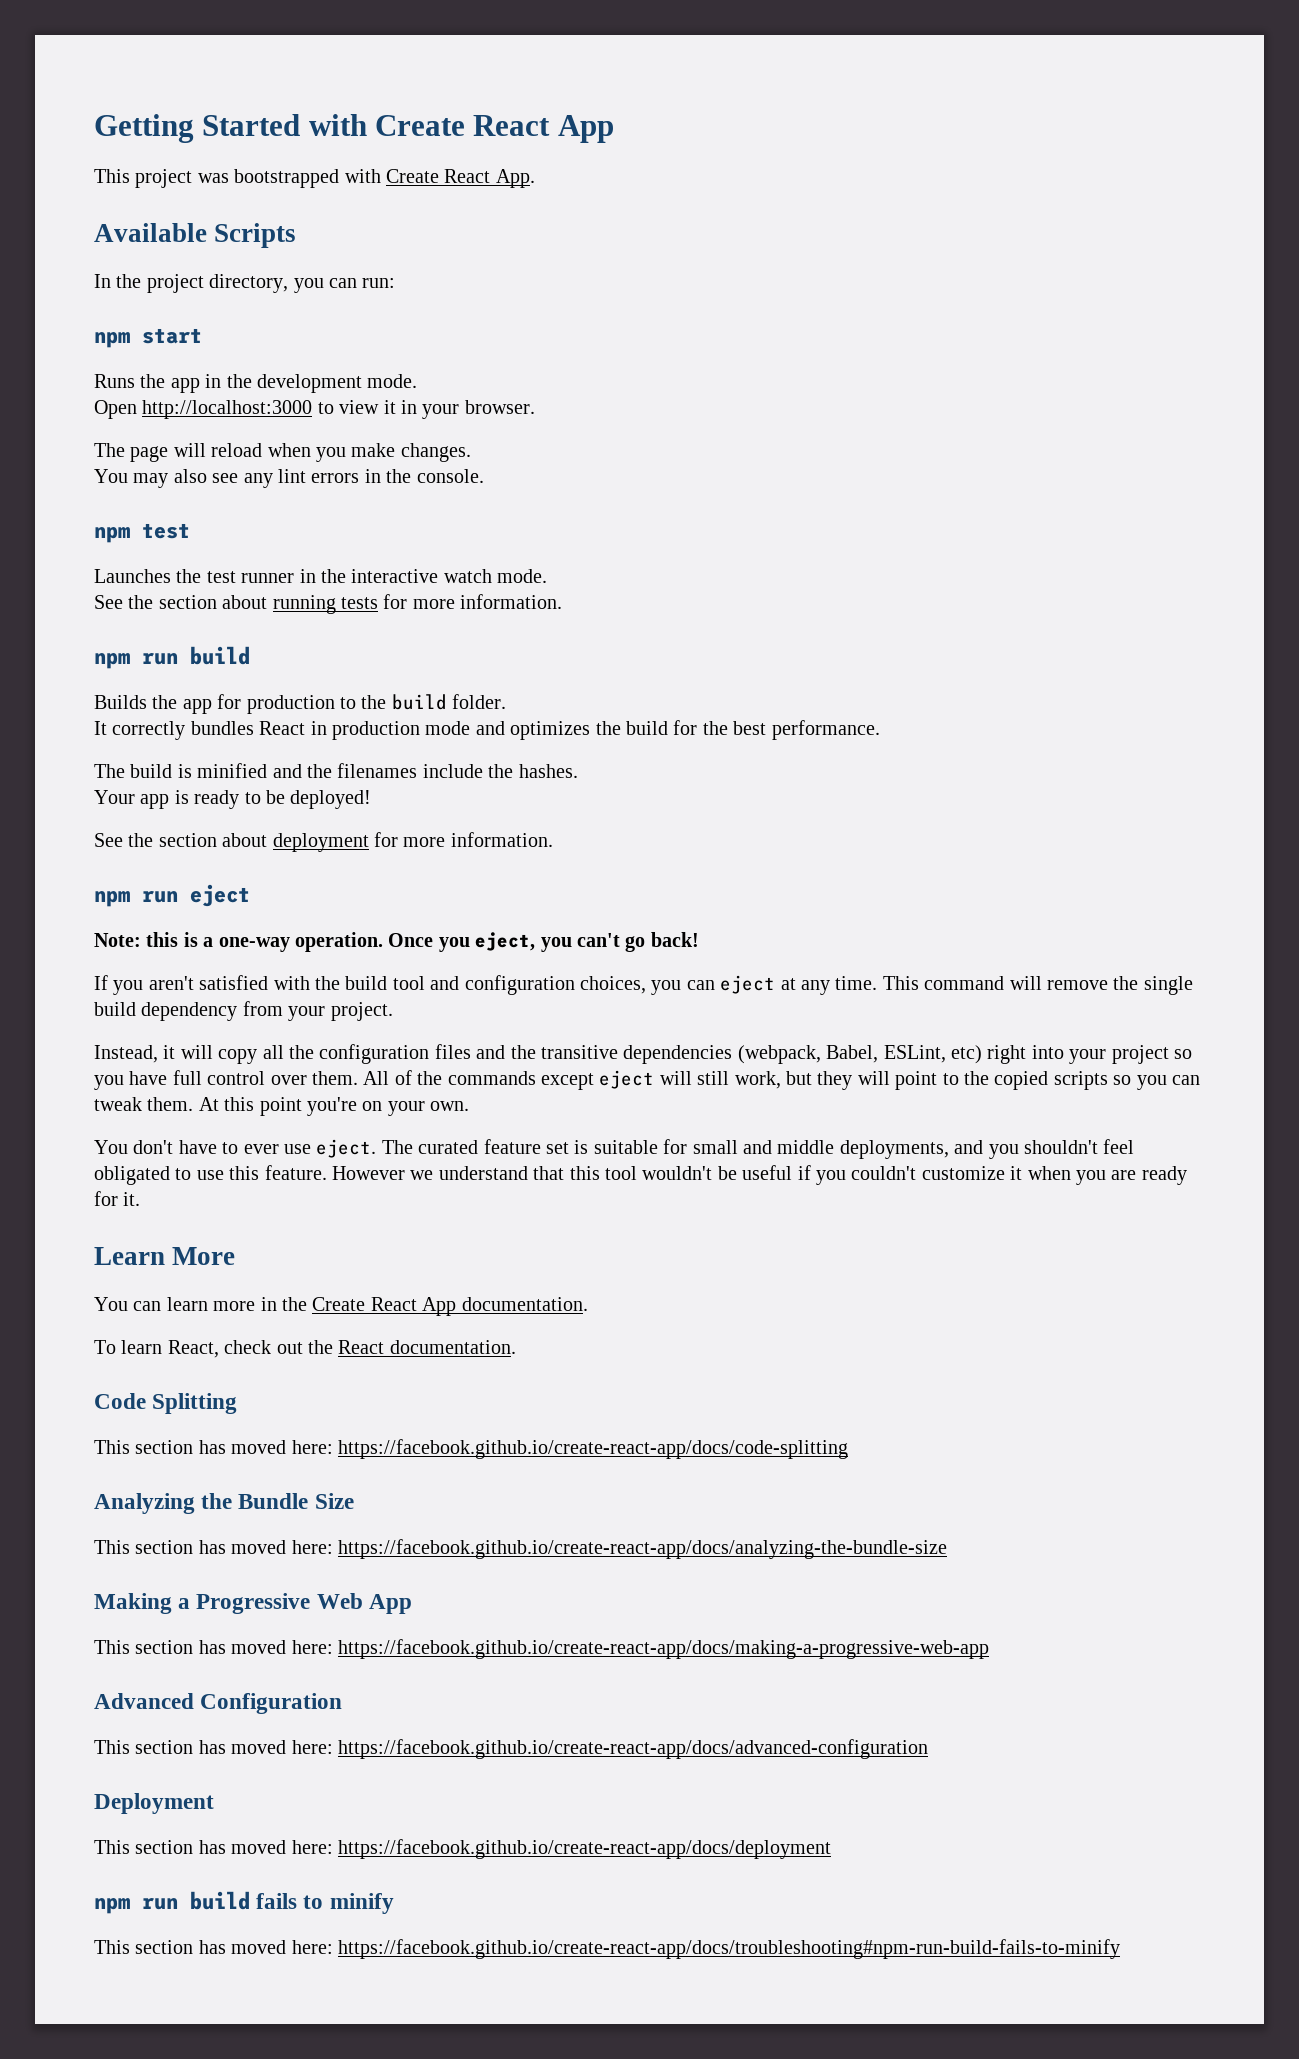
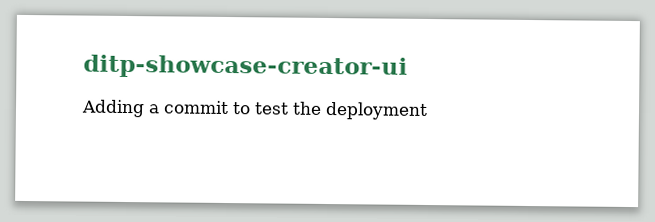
[94,114,614,143] [94,169,535,188] [94,223,297,248] [94,274,396,293] [94,328,202,348] [94,374,418,393] [94,400,535,419] [94,443,471,462] [94,469,484,488] [94,523,190,543] [94,569,548,583] [94,594,563,614] [94,646,250,669] [94,694,507,714] [94,720,880,740] [94,763,578,778] [94,790,372,809] [94,832,553,852] [94,884,250,907] [94,932,699,952] [94,975,1193,995] [94,1001,393,1021] [94,1044,1192,1064] [94,1070,1200,1090] [94,1097,470,1116] [94,1139,1135,1159] [94,1165,1187,1185] [94,1191,141,1206] [94,1247,236,1265] [94,1297,588,1316] [94,1340,516,1358] [94,1393,238,1414] [94,1439,848,1459] [94,1493,354,1514] [94,1539,947,1559] [94,1593,412,1614] [94,1639,989,1659] [94,1693,343,1714] [94,1739,928,1759] [94,1793,214,1814] [94,1839,831,1859] [94,1891,394,1914] [94,1939,1120,1959] Getting Started with Create React App // This project was bootstrapped with Create React App. // Available Scripts // In the project directory, you can run: // npm start // Runs the app in the development mode. // Open http://localhost:3000 to view it in your browser. // The page will reload when you make changes. // You may also see any lint errors in the console. // npm test // Launches the test runner in the interactive watch mode. // See the section about running tests for more information. // npm run build // Builds the app for production to the build folder. // It correctly bundles React in production mode and optimizes the build for the best performance. // The build is minified and the filenames include the hashes. // Your app is ready to be deployed! // See the section about deployment for more information. // npm run eject // Note: this is a one-way operation. Once you eject, you can't go back! // If you aren't satisfied with the build tool and configuration choices, you can eject at any time. This command will remove the single build dependency from your project. // Instead, it will copy all the configuration files and the transitive dependencies (webpack, Babel, ESLint, etc) right into your project so you have full control over them. All of the commands except eject will still work, but they will point to the copied scripts so you can tweak them. At this point you're on your own. // You don't have to ever use eject. The curated feature set is suitable for small and middle deployments, and you shouldn't feel obligated to use this feature. However we understand that this tool wouldn't be useful if you couldn't customize it when you are ready for it. // Learn More // You can learn more in the Create React App documentation. // To learn React, check out the React documentation. // Code Splitting // This section has moved here: https://facebook.github.io/create-react-app/docs/code-splitting // Analyzing the Bundle Size // This section has moved here: https://facebook.github.io/create-react-app/docs/analyzing-the-bundle-size // Making a Progressive Web App // This section has moved here: https://facebook.github.io/create-react-app/docs/making-a-progressive-web-app // Advanced Configuration // This section has moved here: https://facebook.github.io/create-react-app/docs/advanced-configuration // Deployment // This section has moved here: https://facebook.github.io/create-react-app/docs/deployment // npm run build fails to minify // This section has moved here: https://facebook.github.io/create-react-app/docs/troubleshooting#npm-run-build-fails-to-minify -> [83,54,408,80] [81,99,428,120] ditp-showcase-creator-ui // Adding a commit to test the deployment

